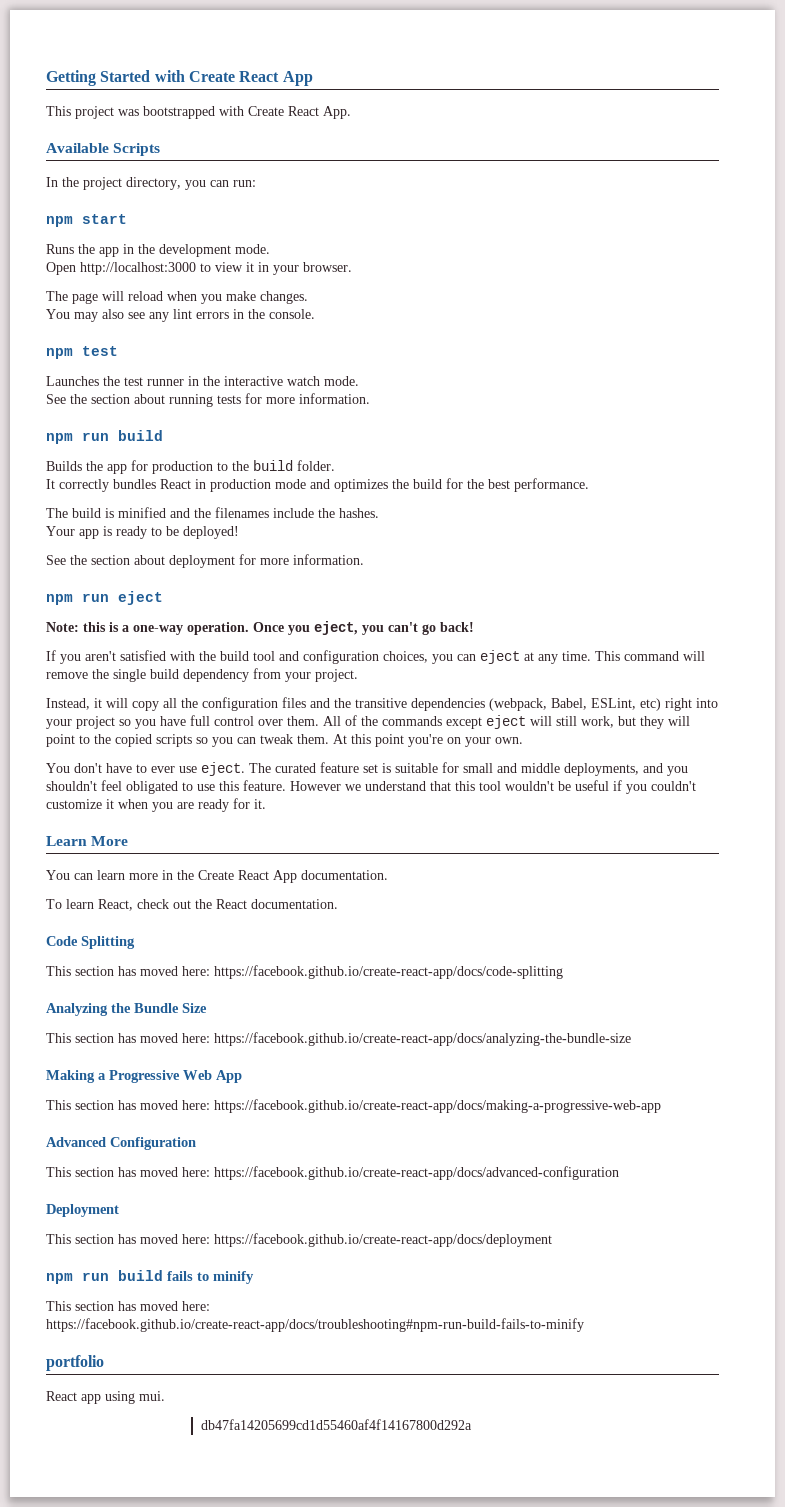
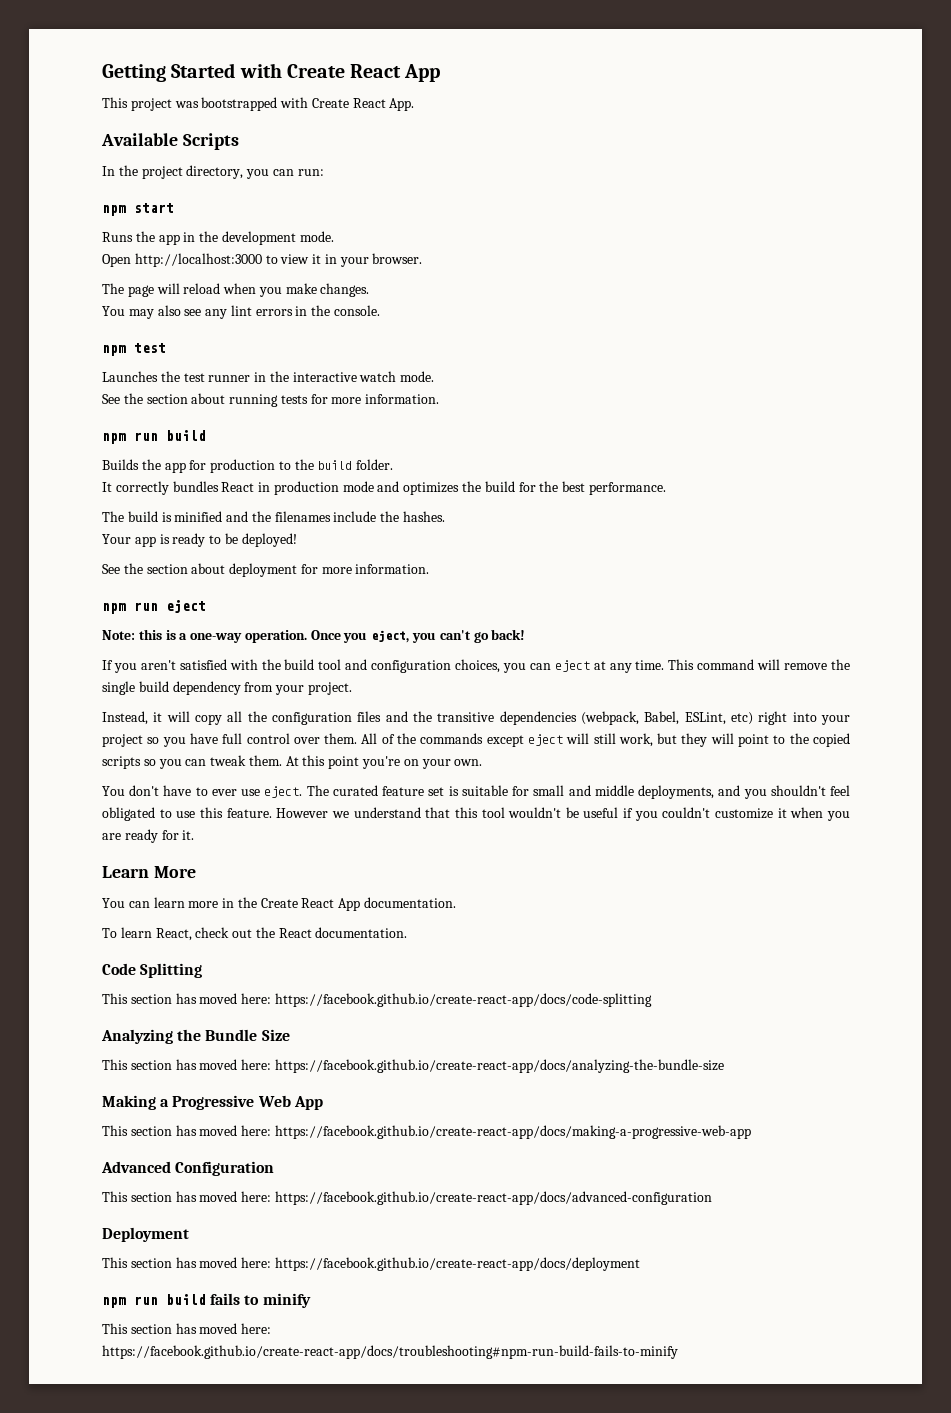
[46,1355,104,1371] [46,1391,165,1404] [200,1419,472,1430] // portfolio // React app using mui. // db47fa14205699cd1d55460af4f14167800d292a -> (678, 1352) none

